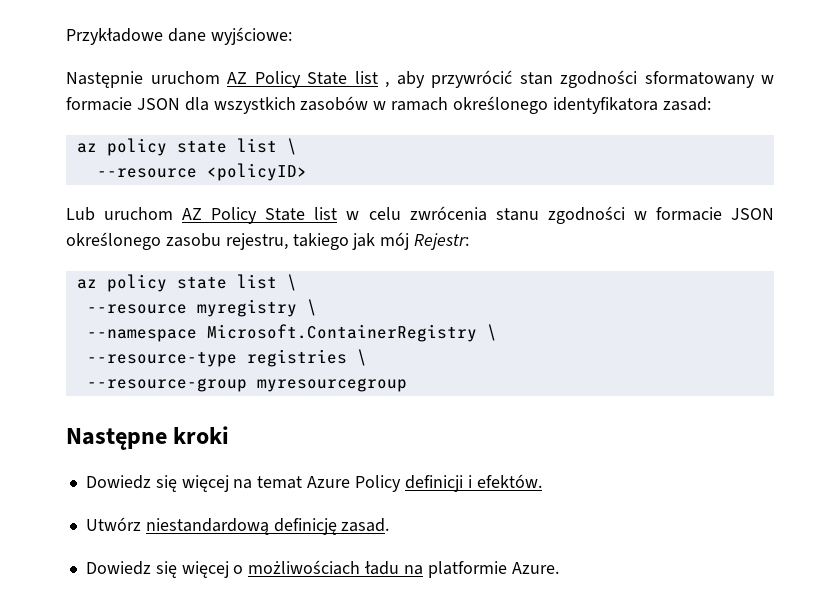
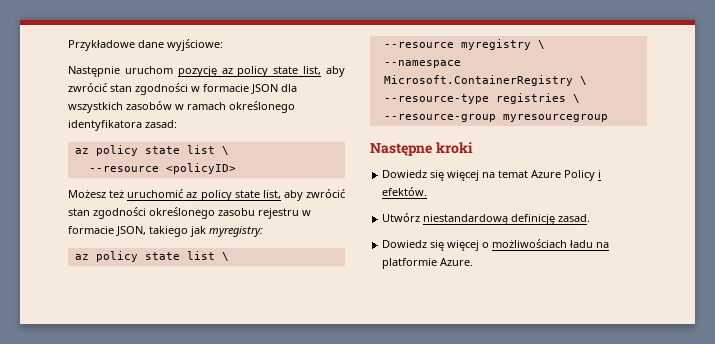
[227,70,755,88] AZ Policy State list , aby przywrócić stan zgodności sformatowany -> [177,66,345,77] [68,83,188,95] pozycję az policy state list, aby zwrócić stan zgodności
[66,206,775,224] [66,232,470,250] Lub uruchom AZ Policy State list w celu zwrócenia stanu zgodności w formacie JSON określonego zasobu rejestru, takiego jak mój Rejestr: -> [68,189,345,201] [68,207,311,219] [68,226,263,237] Możesz też uruchomić az policy state list, aby zwrócić stan zgodności określonego zasobu rejestru w formacie JSON, takiego jak myregistry:
[404,475,463,492] definicji -> (596, 175) none

